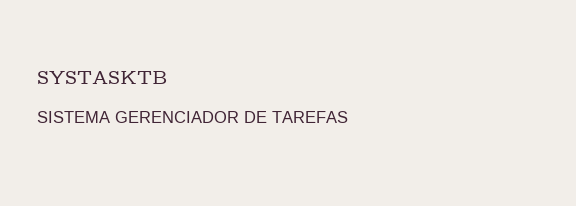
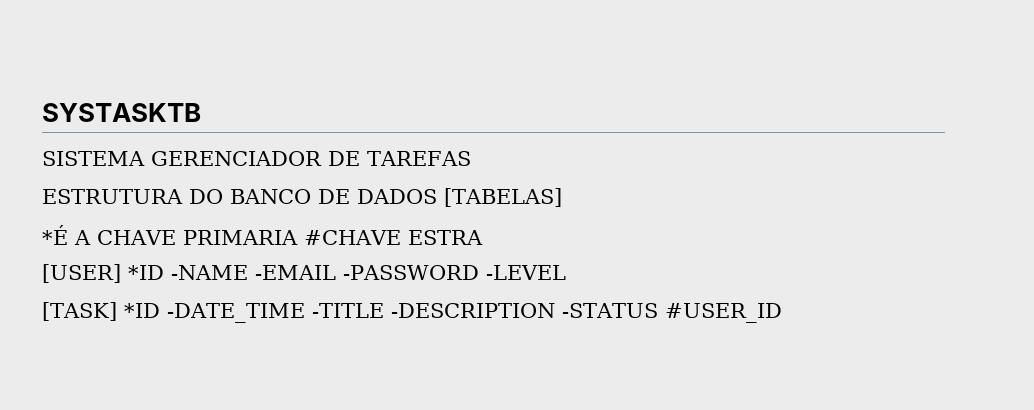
(348, 117) none -> [42,188,562,207] [42,225,483,245] [42,264,566,283] [42,302,782,323] // ESTRUTURA DO BANCO DE DADOS [TABELAS] // *É A CHAVE PRIMARIA #CHAVE ESTRA // [USER] *ID -NAME -EMAIL -PASSWORD -LEVEL // [TASK] *ID -DATE_TIME -TITLE -DESCRIPTION -STATUS #USER_ID

